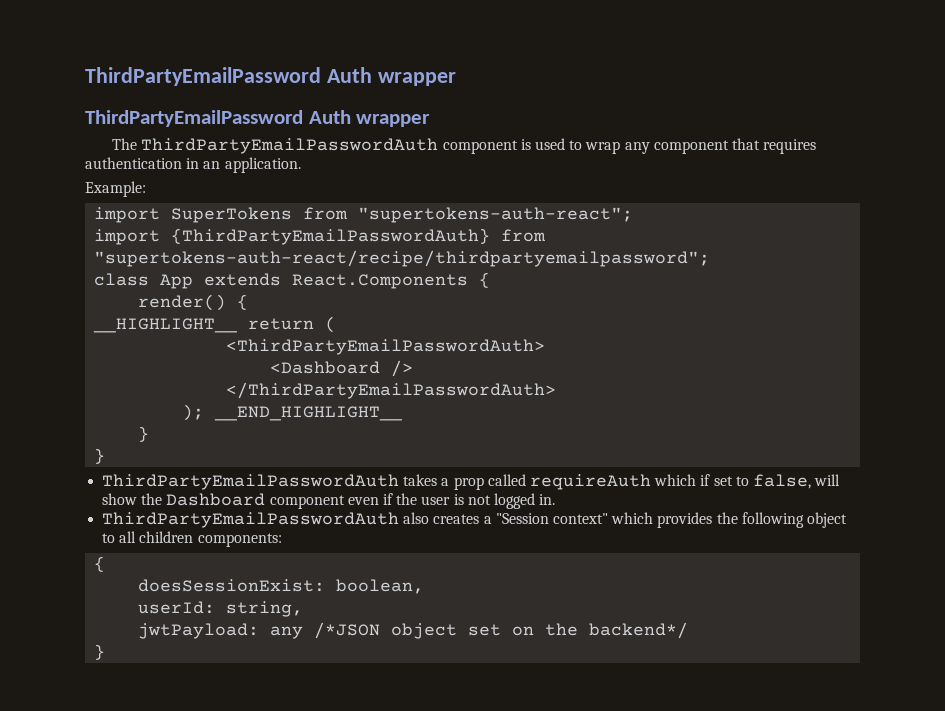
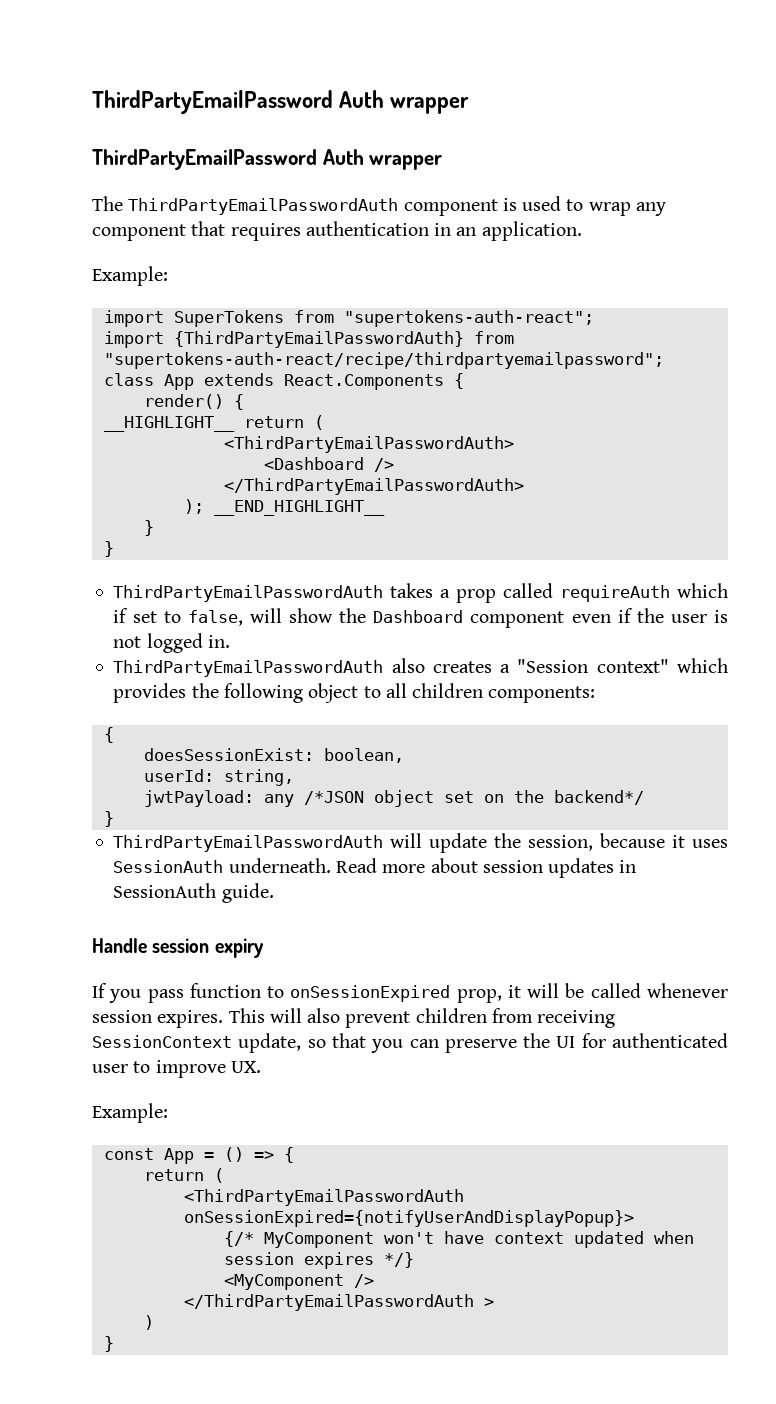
(106, 652) none -> [113,833,728,853] [113,858,637,878] [113,883,274,903] [92,938,264,958] [92,983,728,1003] [92,1008,616,1028] [92,1033,728,1053] [92,1060,261,1078] [92,1103,168,1123] [103,1147,294,1164] [143,1168,224,1183] [183,1189,464,1206] [183,1210,634,1227] [223,1231,694,1248] [223,1252,414,1269] [223,1274,374,1290] [183,1294,494,1311] [143,1315,154,1330] [103,1336,114,1352] // ThirdPartyEmailPasswordAuth will update the session, because it uses SessionAuth underneath. Read more about session updates in SessionAuth guide. // Handle session expiry // If you pass function to onSessionExpired prop, it will be called whenever session expires. This will also prevent children from receiving SessionContext update, so that you can preserve the UI for authenticated user to improve UX. // Example: // const App = () => { // return ( // <ThirdPartyEmailPasswordAuth onSessionExpired={notifyUserAndDisplayPopup}> // {/* MyComponent won't have context updated when session expires */} // <MyComponent /> // </ThirdPartyEmailPasswordAuth > // ) // }

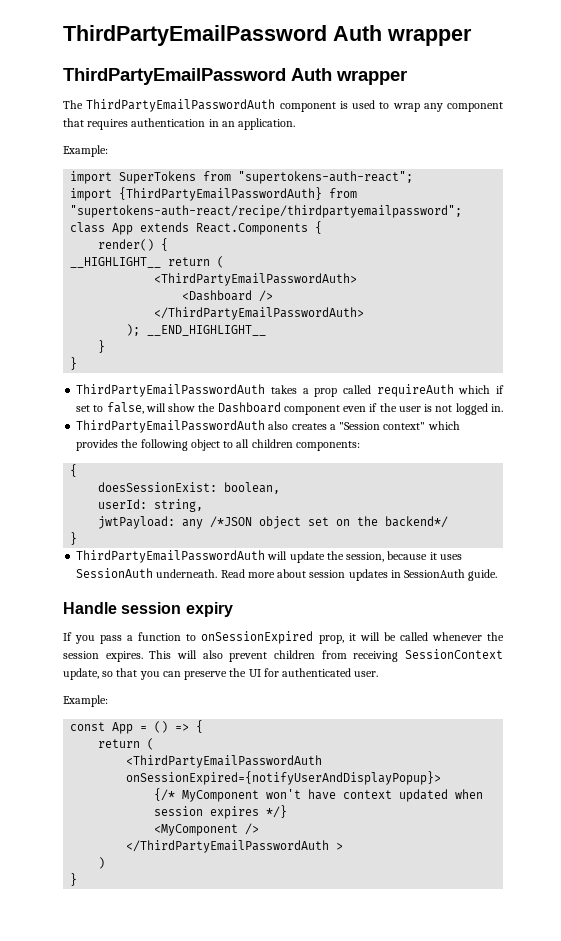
(184, 996) none -> [127,635,134,641] a
(728, 990) none -> [487,632,505,641] the
[92,1060,261,1078] user to improve UX. -> [354,671,379,677] user.

